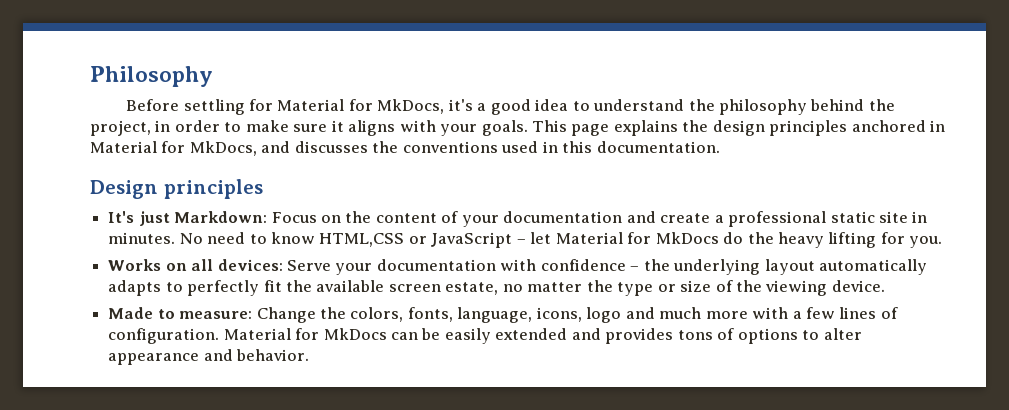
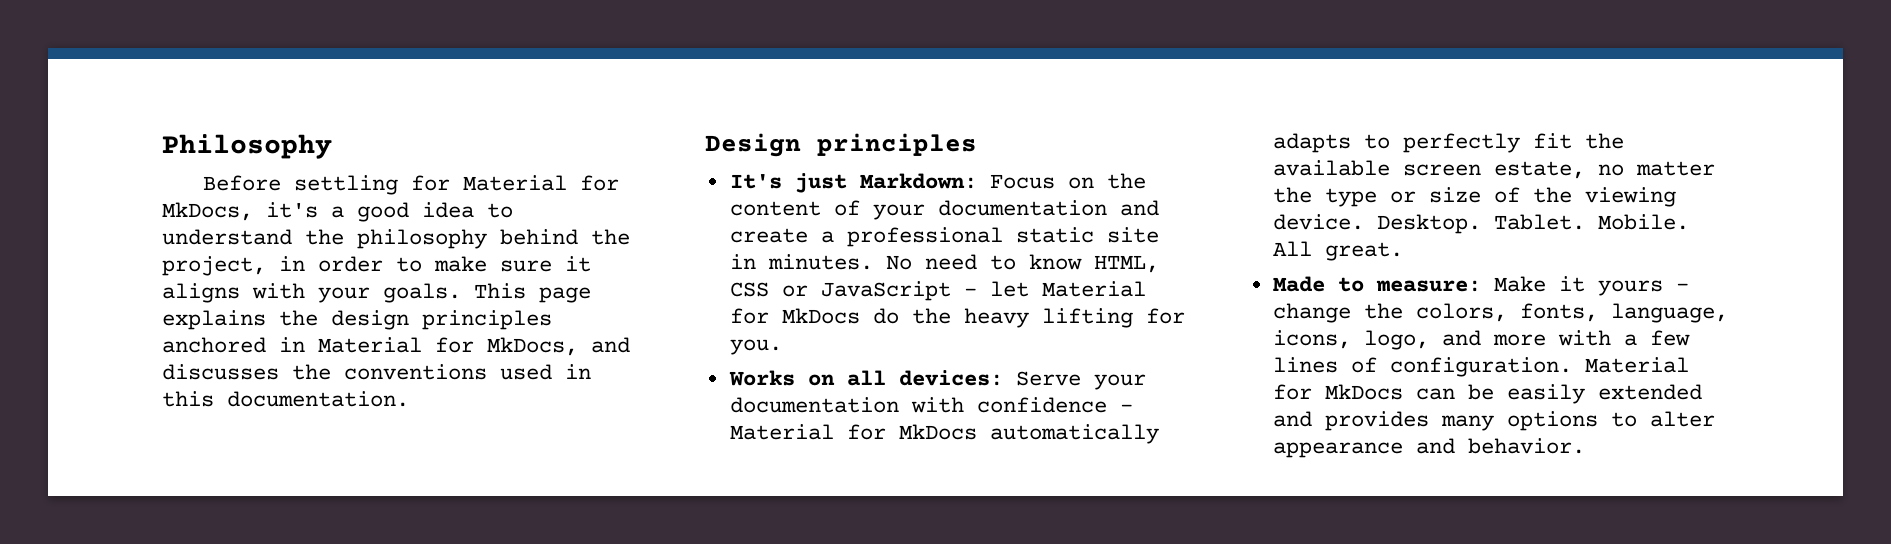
[319,233,405,247] HTML,CSS -> [1093,255,1159,273] [729,282,769,297] HTML, CSS
[643,259,815,275] the underlying layout -> [729,424,977,440] Material for MkDocs
[108,307,316,323] // Made to measure: Change -> [1376,214,1689,234] [1272,241,1403,261] [1272,276,1689,296] [1272,303,1351,323] Desktop. Tablet. Mobile. All great. // Made to measure: Make it yours – change
[586,307,702,323] logo and much -> [1363,330,1481,350] logo, and
[677,328,735,340] tons of -> [1440,415,1494,431] many

